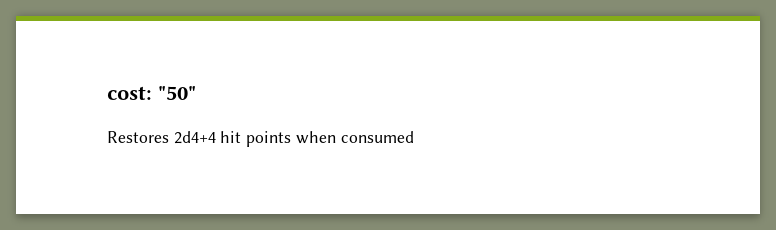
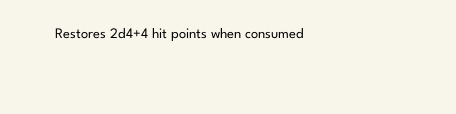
[107,86,196,100] cost: "50" // -> (55, 33) none

